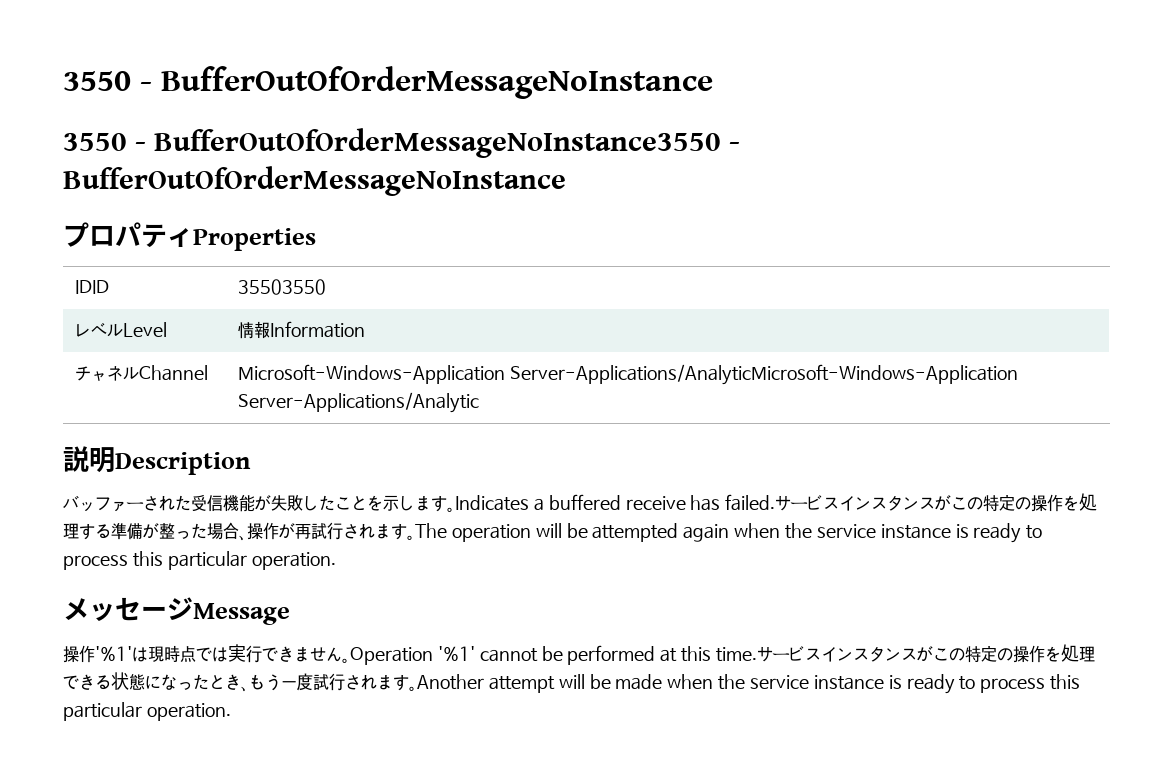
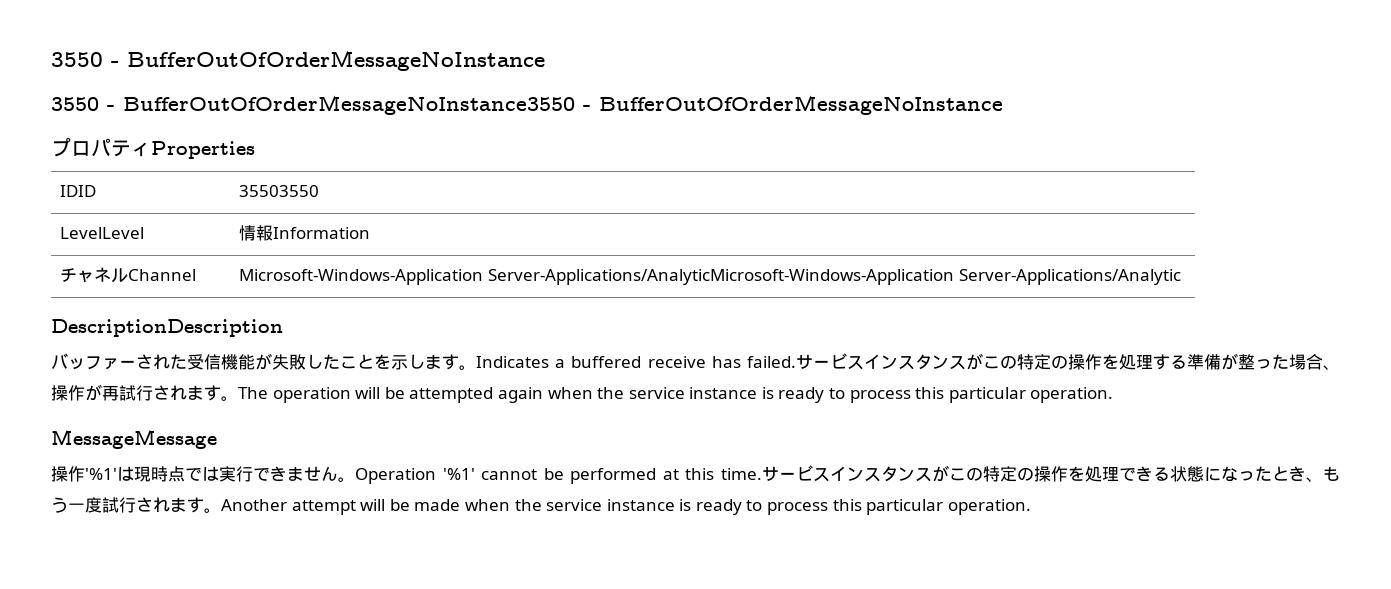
[74,322,167,337] レベルLevel -> [60,227,145,239] LevelLevel
[63,446,251,475] 説明Description -> [51,319,283,337] DescriptionDescription
[63,597,290,625] メッセージMessage -> [51,429,217,449] MessageMessage

